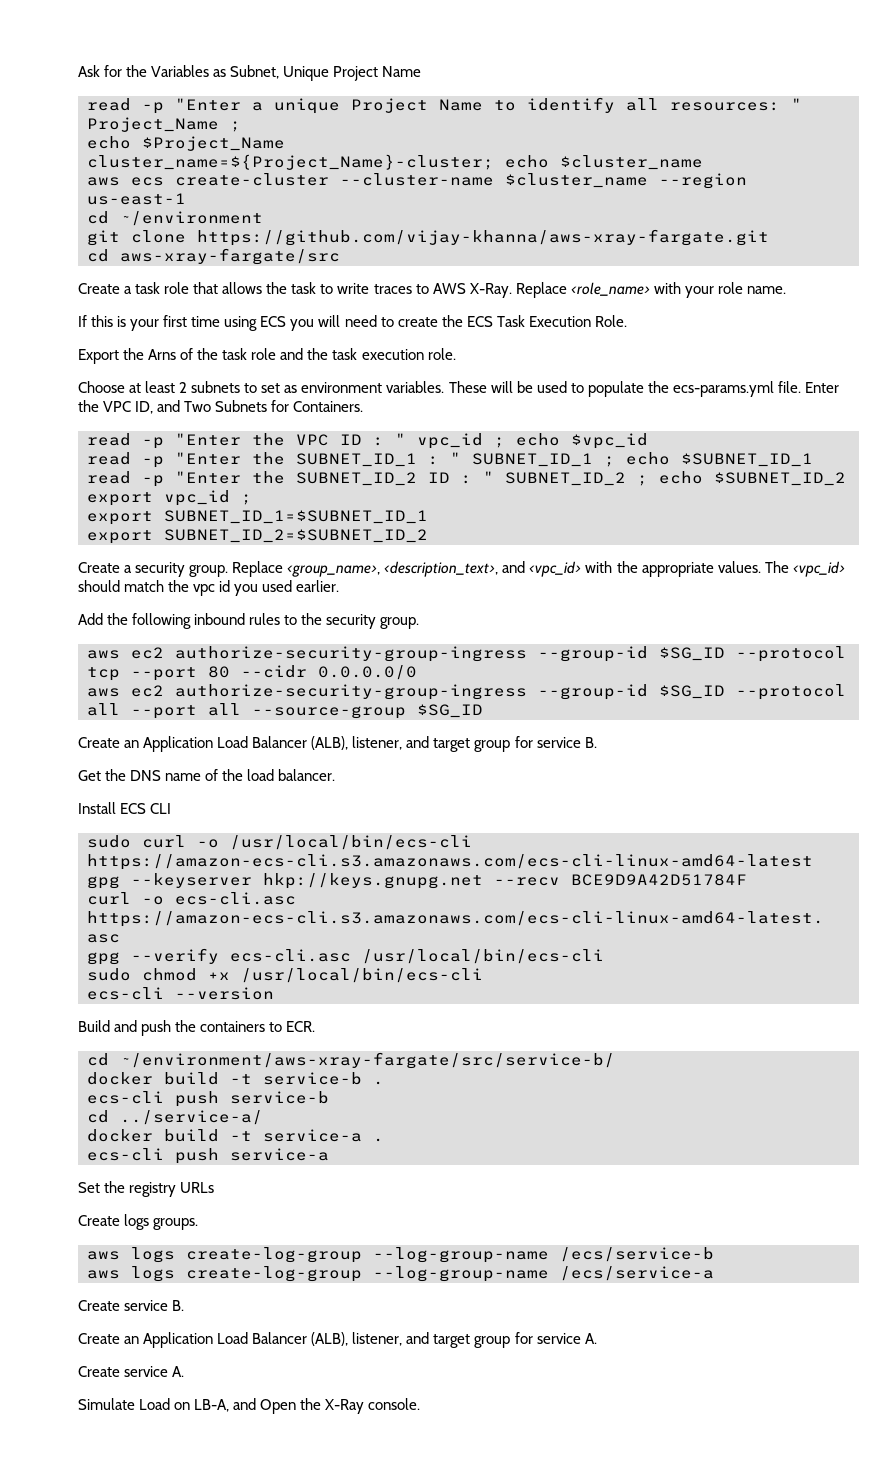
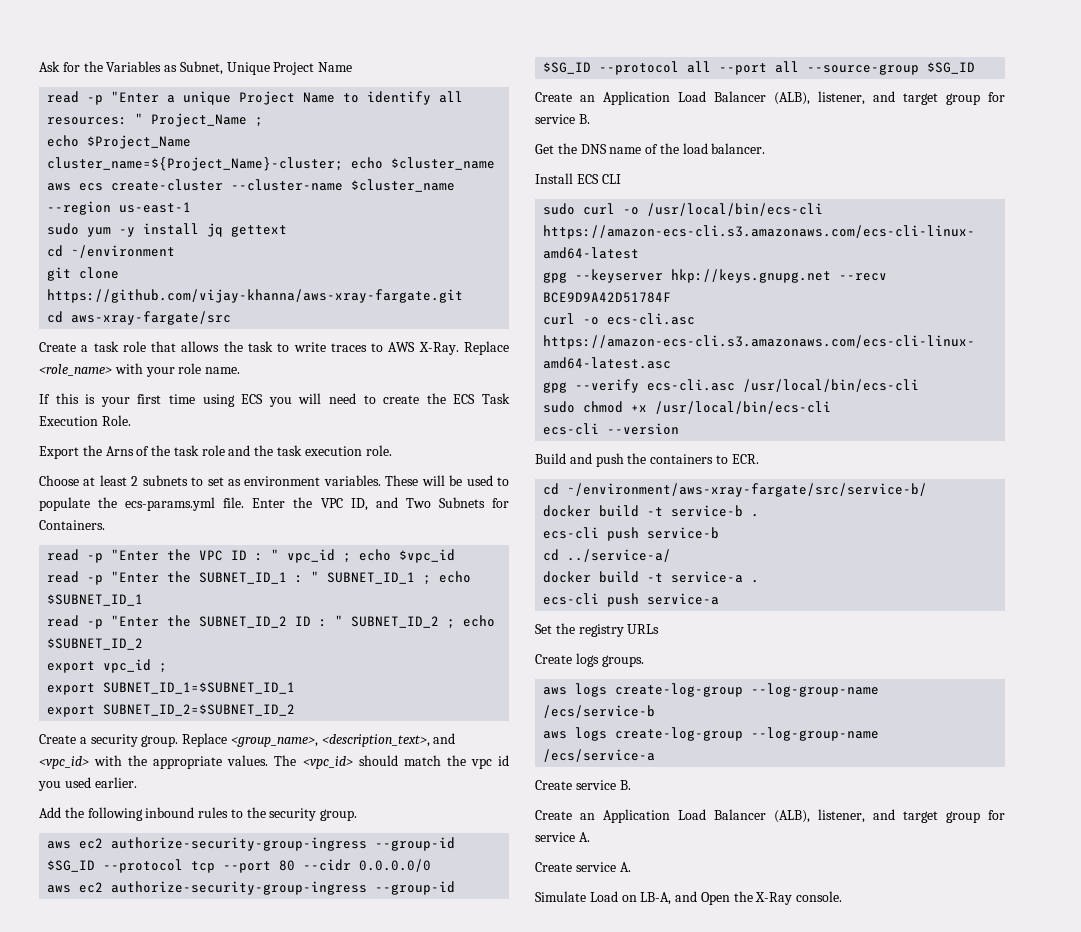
(186, 199) none -> [47,223,288,237] // sudo yum -y install jq gettext

